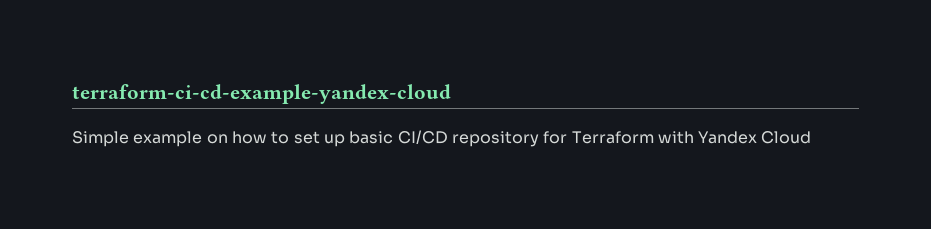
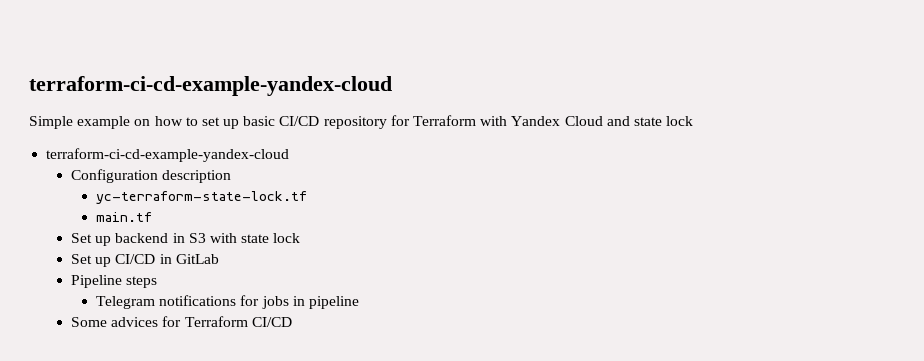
(812, 137) none -> [606,116,694,126] [46,148,290,162] [71,169,232,183] [96,191,308,204] [96,212,153,222] [71,233,301,246] [71,254,219,267] [71,275,158,288] [96,295,360,309] [71,316,292,327] and state lock // terraform-ci-cd-example-yandex-cloud // Configuration description // yc-terraform-state-lock.tf // main.tf // Set up backend in S3 with state lock // Set up CI/CD in GitLab // Pipeline steps // Telegram notifications for jobs in pipeline // Some advices for Terraform CI/CD

